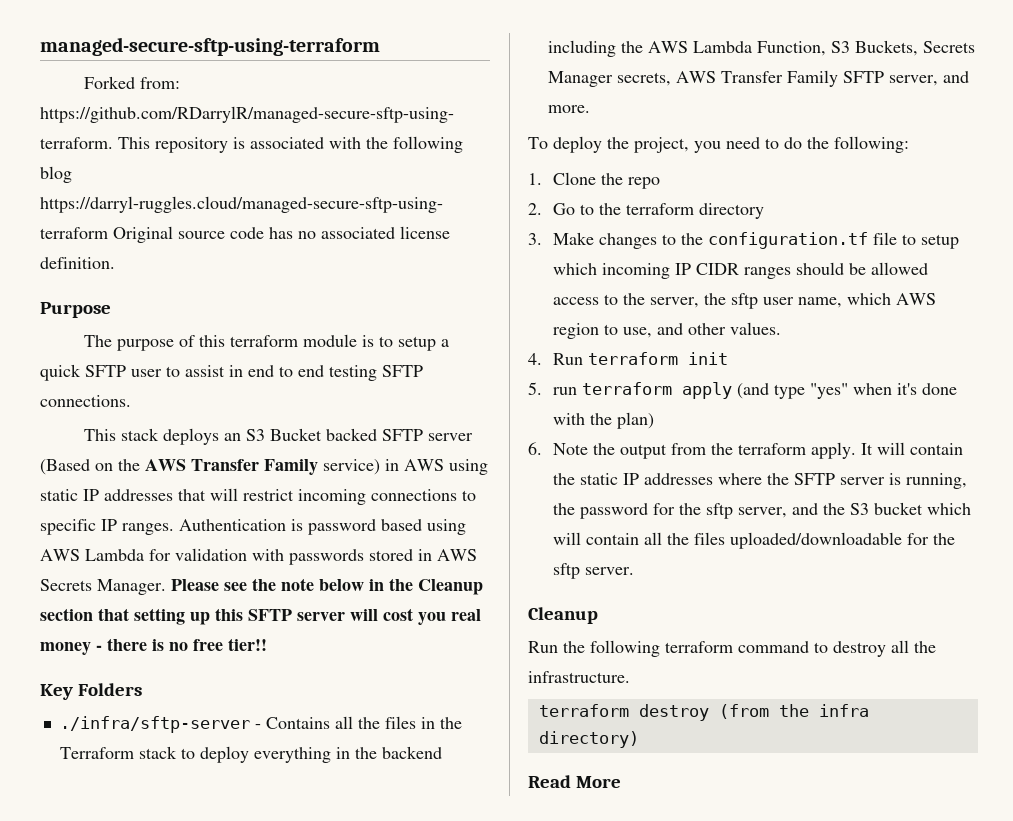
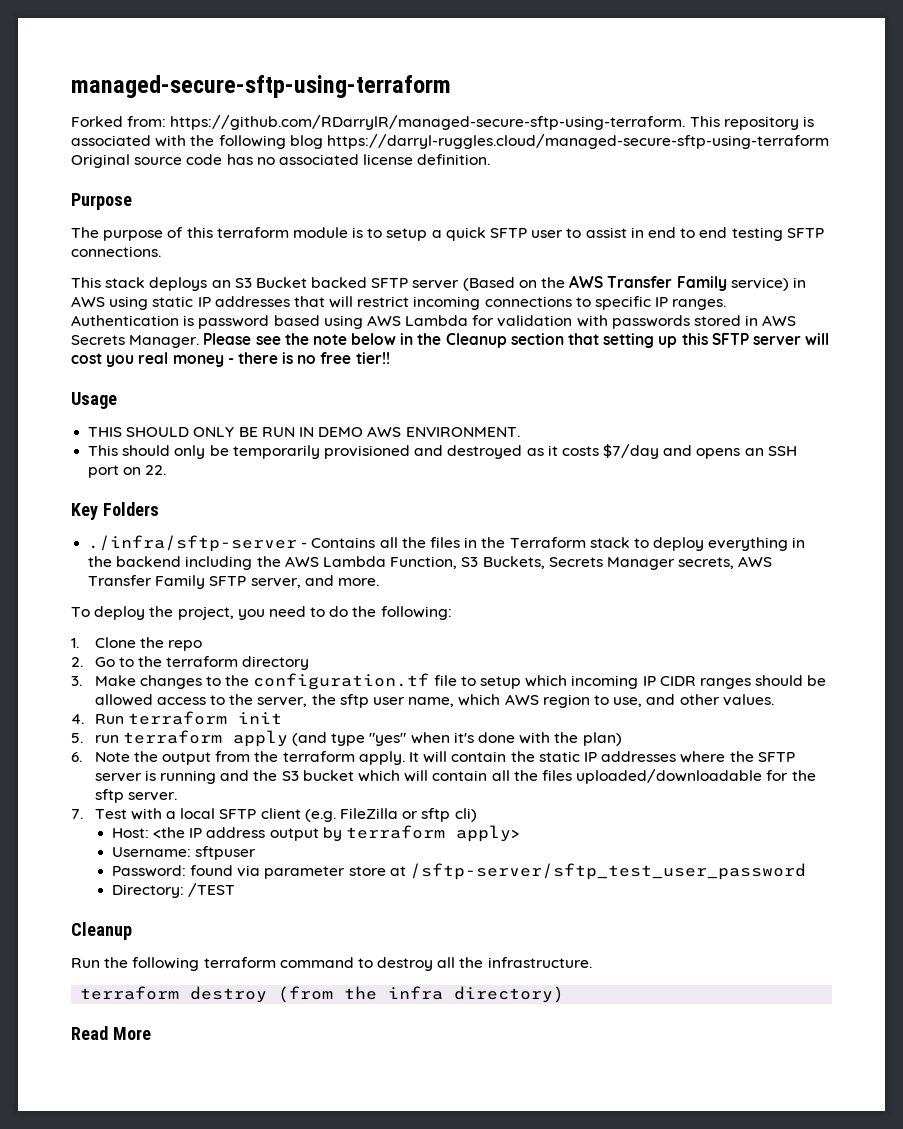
(267, 644) none -> [71,392,117,409] [88,426,520,437] [88,444,797,459] [88,465,167,478] // Usage // THIS SHOULD ONLY BE RUN IN DEMO AWS ENVIRONMENT. // This should only be temporarily provisioned and destroyed as it costs $7/day and opens an SSH port on 22.
[905,473,967,489] [552,503,787,519] running, the password for the sftp server, -> [160,770,217,784] running
(634, 571) none -> [71,808,477,822] [111,825,519,842] [111,846,256,860] [111,863,806,880] [111,883,235,898] // 7. Test with a local SFTP client (e.g. FileZilla or sftp cli) // Host: <the IP address output by terraform apply> // Username: sftpuser // Password: found via parameter store at /sftp-server/sftp_test_user_password // Directory: /TEST

